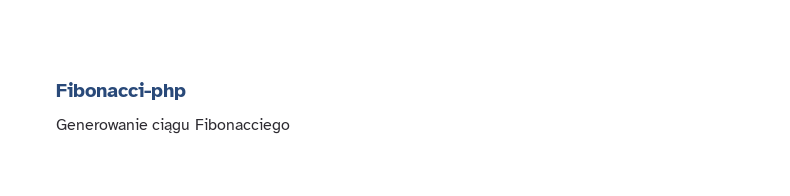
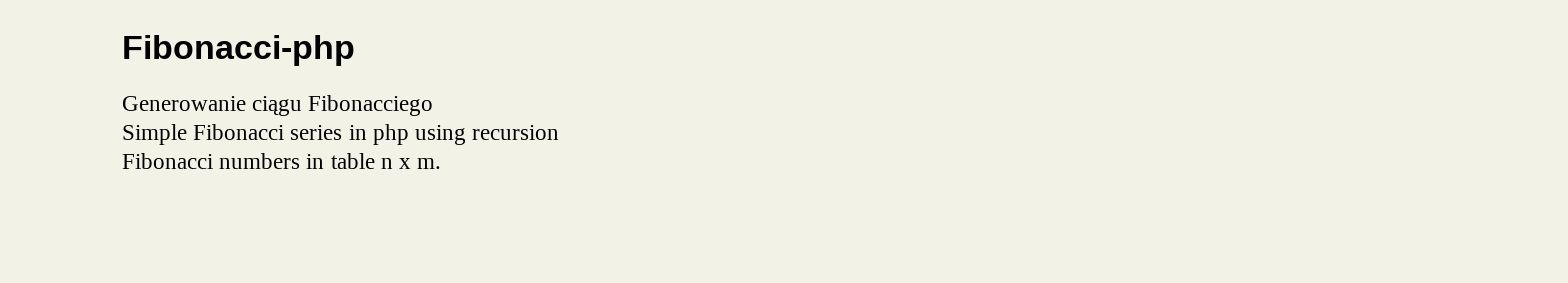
(290, 126) none -> [122,124,560,145] [122,153,442,169] // Simple Fibonacci series in php using recursion // Fibonacci numbers in table n x m.

